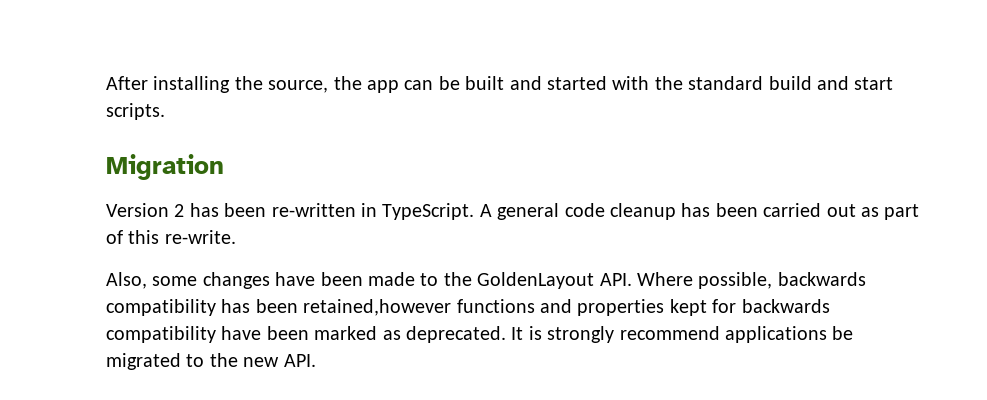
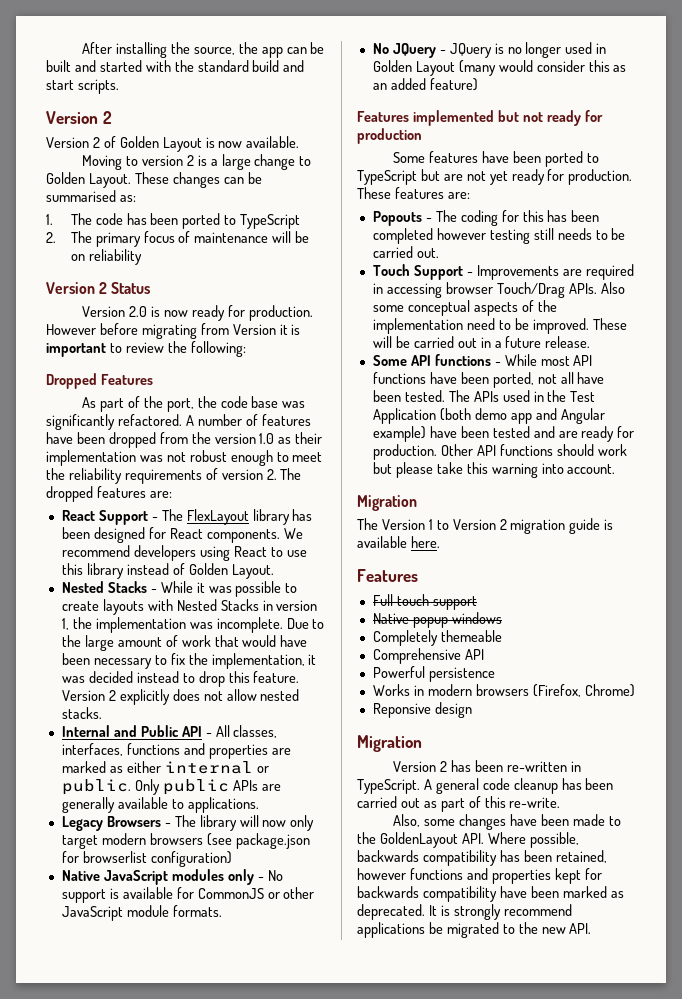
(165, 111) none -> [46,111,112,124] [46,136,300,152] [82,154,312,170] [46,172,262,188] [46,190,136,202] [46,213,301,229] [46,231,310,247] [70,249,142,265] [46,282,151,294] [82,305,313,321] [46,323,301,339] [46,341,246,357] [46,373,153,389] [82,396,306,412] [46,414,311,430] [46,432,323,448] [46,450,323,466] [46,468,302,484] [46,486,172,502] [61,509,313,525] [61,527,303,543] [61,545,307,561] [61,563,274,579] [61,581,298,597] [61,599,318,615] [61,617,325,633] [61,635,308,651] [61,653,317,669] [61,671,300,687] [61,689,300,705] [61,707,102,719] [61,725,278,738] [61,743,291,759] [61,761,269,774] [61,779,281,795] [61,797,259,813] [61,815,315,831] [61,833,310,849] [61,851,232,867] [61,869,283,885] [61,887,315,903] [61,905,222,921] [372,42,607,58] [372,60,627,76] [372,78,478,91] [357,110,603,126] [357,128,422,144] [393,151,599,167] [357,169,633,185] [357,187,470,199] [372,210,600,226] [372,228,626,244] [372,246,439,258] [372,264,634,280] [372,282,625,298] [372,300,557,316] [372,318,627,334] [372,336,591,348] [372,354,593,366] [372,372,605,388] [372,390,596,402] [372,408,605,424] [372,426,635,442] [372,444,627,460] [372,462,616,478] [357,495,417,511] [357,518,614,534] [357,536,440,548] [357,569,418,582] [372,594,477,610] [372,612,502,628] [372,630,502,646] [372,648,484,664] [372,666,495,682] [372,684,635,697] [372,702,472,718] // Version 2 // Version 2 of Golden Layout is now available. // Moving to version 2 is a large change to Golden Layout. These changes can be summarised as: // 1. The code has been ported to TypeScript // 2. The primary focus of maintenance will be on reliability // Version 2 Status // Version 2.0 is now ready for production. However before migrating from Version it is important to review the following: // Dropped Features // As part of the port, the code base was significantly refactored. A number of features have been dropped from the version 1.0 as their implementation was not robust enough to meet the reliability requirements of version 2. The dropped features are: // React Support - The FlexLayout library has been designed for React components. We recommend developers using React to use this library instead of Golden Layout. // Nested Stacks - While it was possible to create layouts with Nested Stacks in version 1, the implementation was incomplete. Due to the large amount of work that would have been necessary to fix the implementation, it was decided instead to drop this feature. Version 2 explicitly does not allow nested stacks. // Internal and Public API - All classes, interfaces, functions and properties are marked as either internal or public. Only public APIs are generally available to applications. // Legacy Browsers - The library will now only target modern browsers (see package.json for browserlist configuration) // Native JavaScript modules only - No support is available for CommonJS or other JavaScript module formats. // No JQuery - JQuery is no longer used in Golden Layout (many would consider this as an added feature) // Features implemented but not ready for production // Some features have been ported to TypeScript but are not yet ready for production. These features are: // Popouts - The coding for this has been completed however testing still needs to be carried out. // Touch Support - Improvements are required in accessing browser Touch/Drag APIs. Also some conceptual aspects of the implementation need to be improved. These will be carried out in a future release. // Some API functions - While most API functions have been ported, not all have been tested. The APIs used in the Test Application (both demo app and Angular example) have been tested and are ready for production. Other API functions should work but please take this warning into account. // Migration // The Version 1 to Version 2 migration guide is available here. // Features // Full touch support // Native popup windows // Completely themeable // Comprehensive API // Powerful persistence // Works in modern browsers (Firefox, Chrome) // Reponsive design
[303,299,452,316] retained,however -> [555,850,607,863] [357,868,406,880] retained, however

